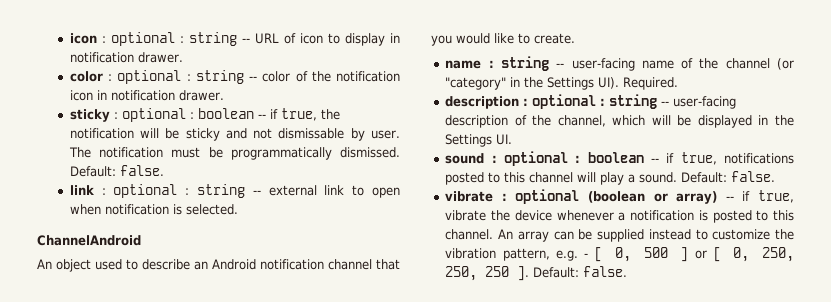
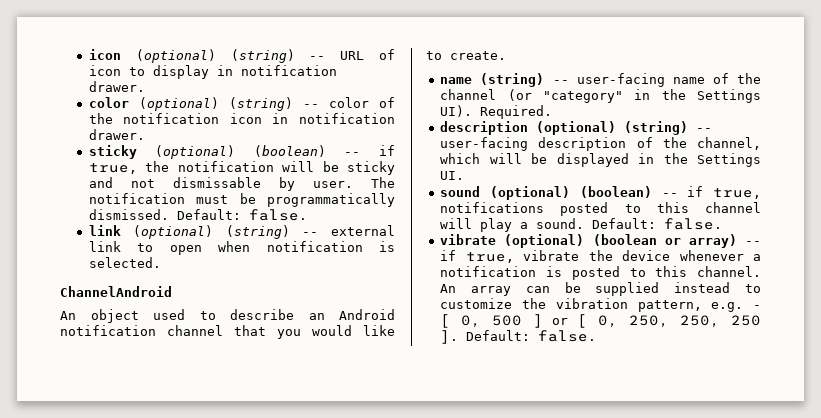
[69,32,237,46] icon : optional : string -> [88,49,295,63] icon (optional) (string)
[108,70,244,84] : optional : string -> [138,97,293,111] (optional) (string)
[113,108,254,122] : optional : boolean -> [155,145,326,159] (optional) (boolean)
[101,184,245,198] : optional : string -> [133,225,290,239] (optional) (string)
[488,56,549,71] : string -> [480,73,545,87] (string)
[523,94,658,109] : optional : string -> [536,121,689,135] (optional) (string)
[491,151,644,166] : optional : boolean -> [490,186,652,200] (optional) (boolean)
[501,189,580,204] : optional -> [504,234,585,248] (optional)

